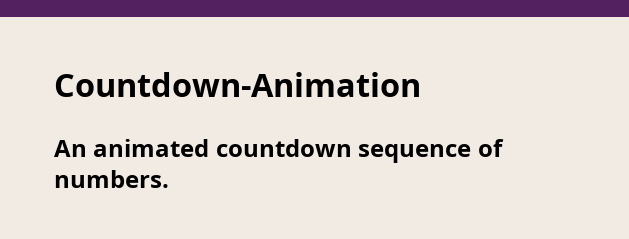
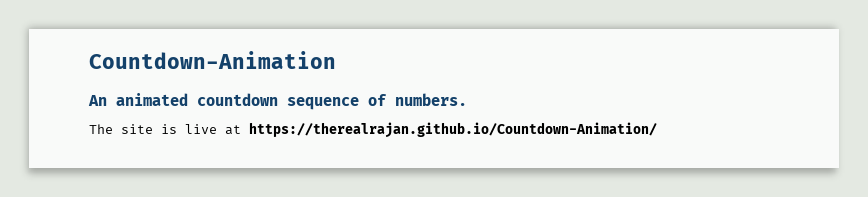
(169, 179) none -> [89,122,657,138] // The site is live at https://therealrajan.github.io/Countdown-Animation/

